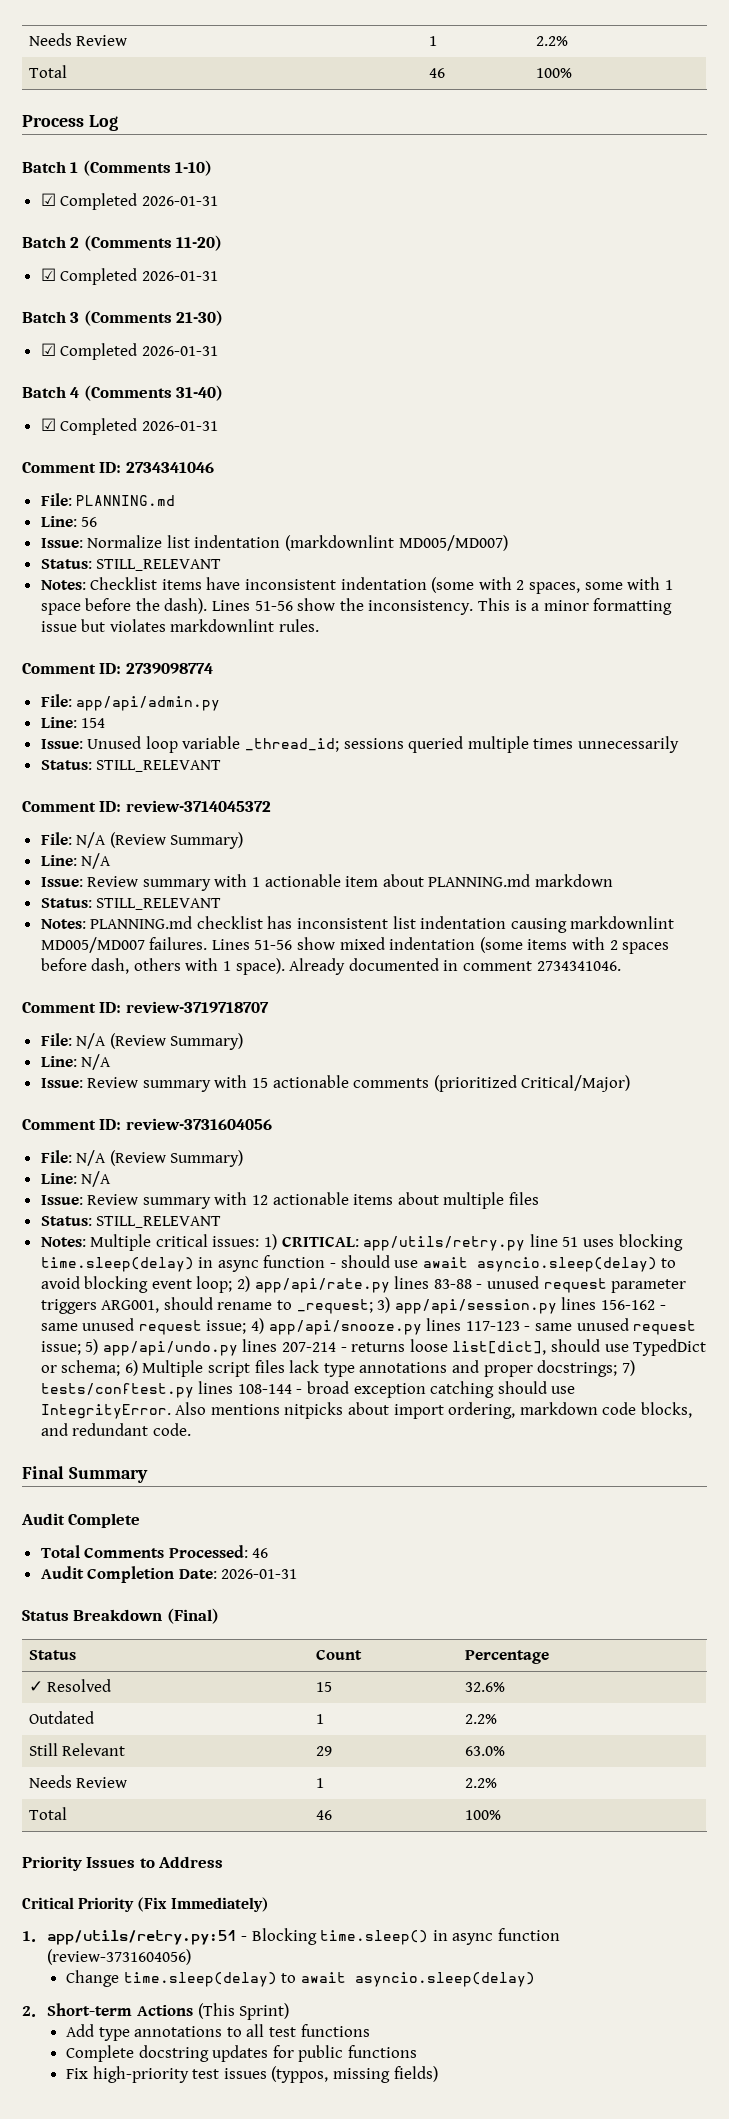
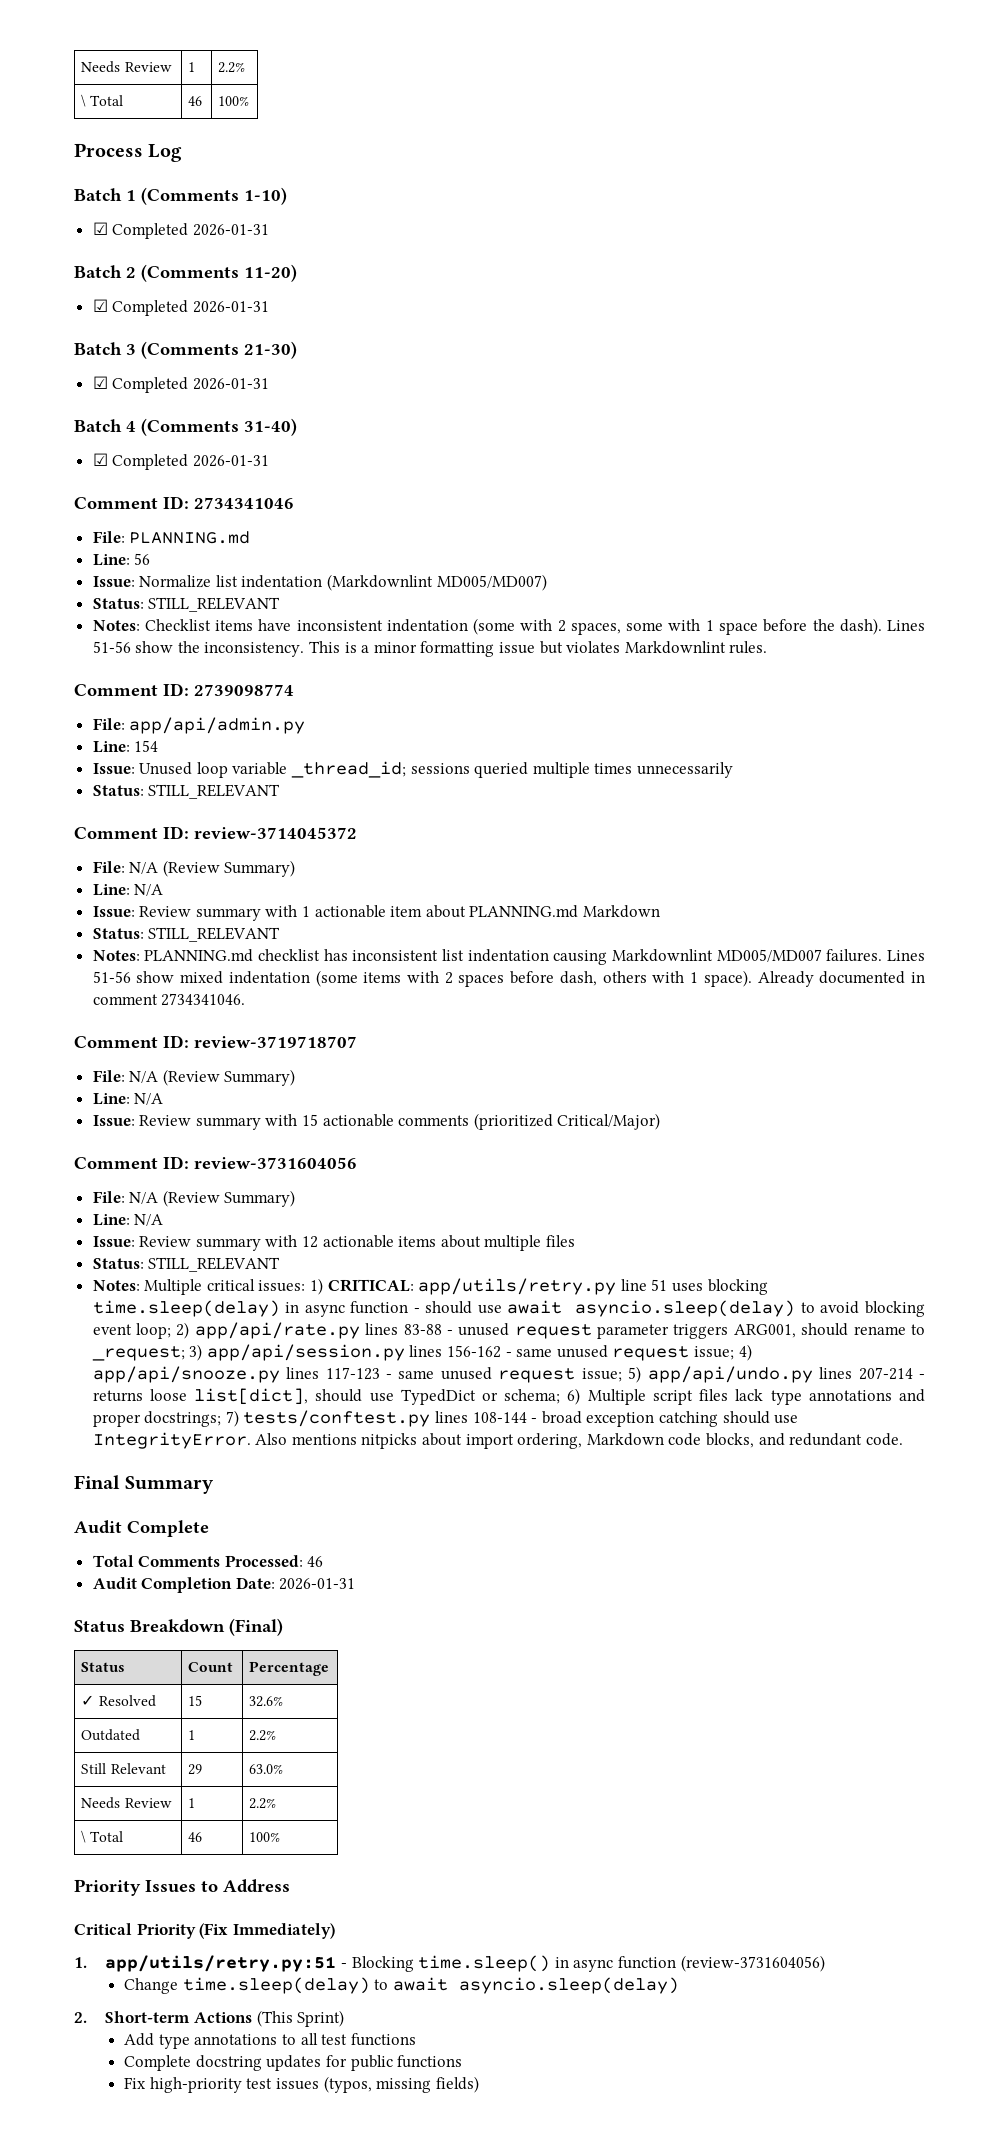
[28,33,128,46] [428,36,437,46] [535,36,568,46] Needs Review | 1 | 2.2% // -> [81,61,172,73] [188,62,196,72] [218,62,246,73] [81,94,87,107] Needs Review | 1 | 2.2% // \
[285,535,395,551] (markdownlint -> [327,574,434,591] (Markdownlint
[170,619,275,632] markdownlint -> [624,641,726,654] Markdownlint
[535,874,614,887] markdown -> [583,905,661,918] Markdown
[570,916,675,929] markdownlint -> [612,949,714,962] Markdownlint
[519,1402,598,1415] markdown -> [586,1433,664,1446] Markdown
(497, 1783) none -> [81,1830,87,1843] \
[271,2066,329,2083] (typpos, -> [323,2076,372,2093] (typos,

